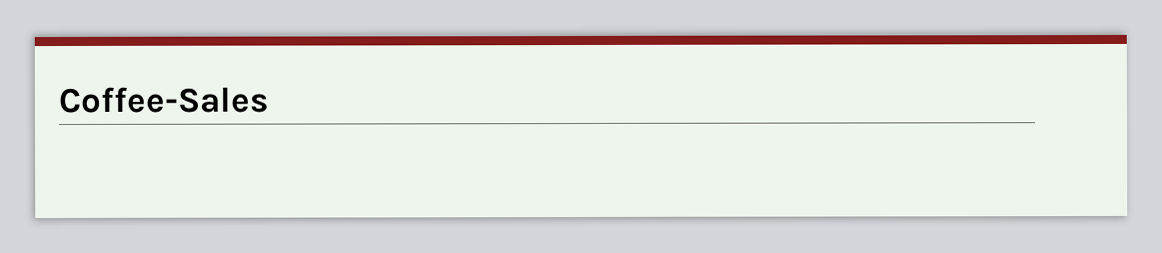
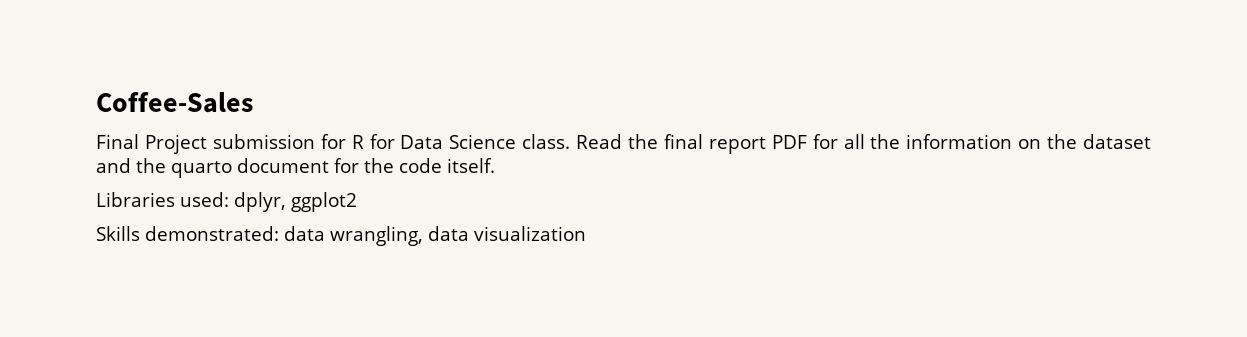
(268, 100) none -> [96,134,1151,154] [96,158,495,178] [96,192,357,212] [96,226,586,246] // Final Project submission for R for Data Science class. Read the final report PDF for all the information on the dataset and the quarto document for the code itself. // Libraries used: dplyr, ggplot2 // Skills demonstrated: data wrangling, data visualization

